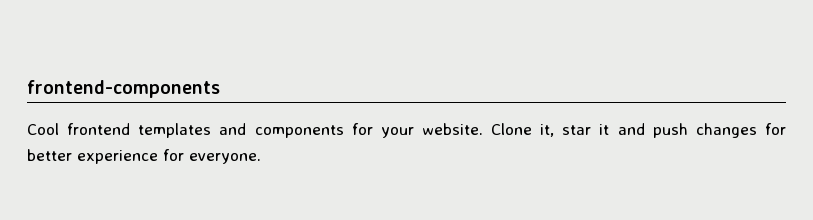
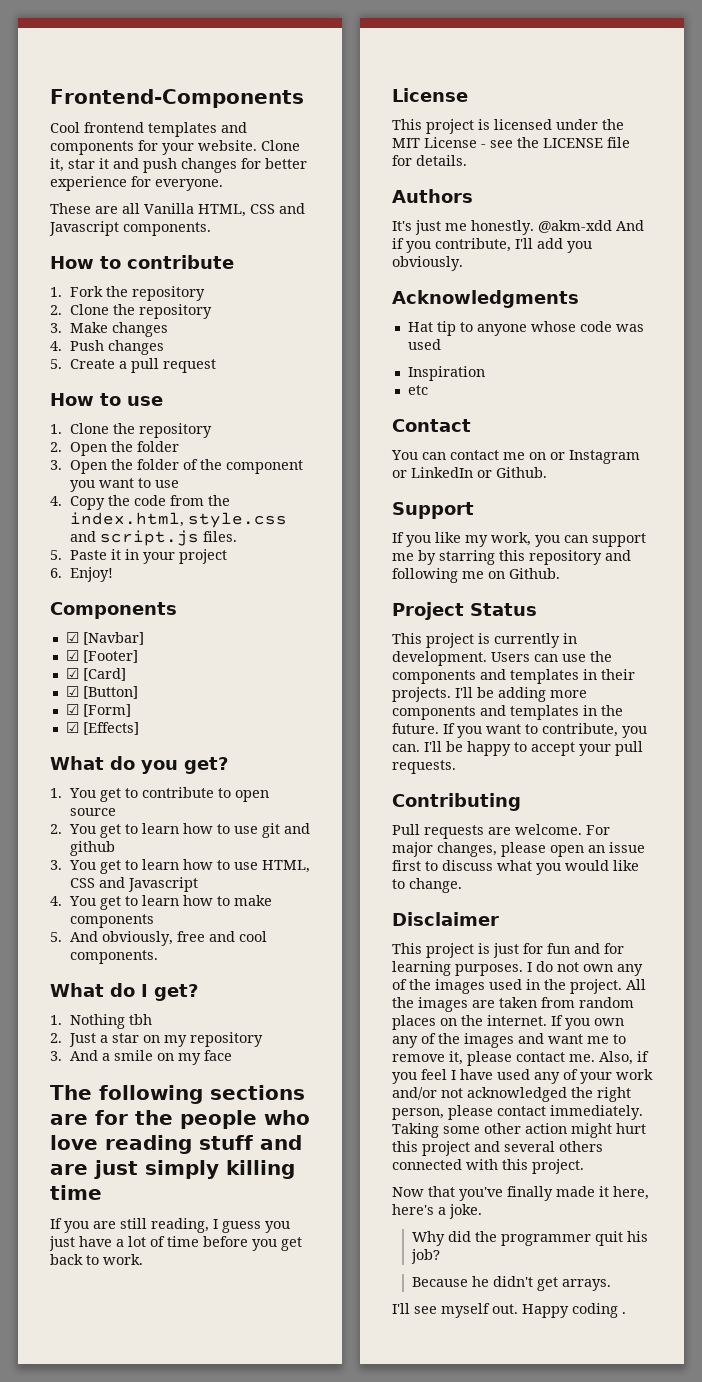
[27,80,220,98] frontend-components -> [50,89,304,108] Frontend-Components
(261, 158) none -> [50,203,305,217] [49,221,211,236] [50,255,234,269] [50,286,205,301] [50,304,212,319] [50,322,168,337] [50,340,164,355] [50,358,216,373] [50,393,163,406] [50,423,212,438] [50,441,179,456] [50,459,303,474] [69,478,179,492] [50,495,230,510] [69,512,287,528] [69,530,237,546] [50,549,227,564] [50,567,113,582] [50,602,177,619] [65,632,144,645] [65,650,138,663] [65,668,126,681] [65,686,138,699] [65,704,131,717] [65,722,139,735] [50,756,228,774] [50,787,269,802] [69,808,116,816] [50,823,310,838] [69,841,115,856] [50,859,310,874] [69,877,198,892] [50,895,272,910] [69,914,154,928] [50,931,267,946] [69,950,158,964] [50,983,198,1001] [50,1014,152,1029] [50,1032,263,1047] [50,1050,232,1065] [50,1085,305,1104] [50,1110,310,1129] [50,1135,302,1154] [50,1160,295,1179] [50,1185,102,1200] [50,1218,290,1233] [49,1236,302,1251] [50,1254,143,1265] [392,88,468,102] [392,119,624,134] [392,137,630,148] [392,155,467,166] [392,189,473,203] [392,220,644,235] [392,238,592,253] [392,256,463,271] [392,290,579,308] [407,321,644,336] [407,339,441,350] [407,366,485,381] [407,385,428,395] [392,419,471,432] [391,450,640,464] [392,467,547,478] [392,502,474,519] [392,532,646,547] [392,550,631,565] [392,568,560,583] [392,602,537,620] [392,633,577,648] [392,651,612,666] [392,669,635,684] [392,687,587,702] [392,705,623,720] [392,723,647,738] [392,741,643,756] [392,760,456,774] [392,793,521,811] [392,824,610,839] [392,842,645,857] [392,860,639,875] [392,878,462,893] [392,912,499,926] [392,943,624,958] [392,961,643,976] [392,979,646,994] [392,997,634,1012] [392,1015,624,1030] [392,1033,626,1048] [392,1051,649,1066] [392,1069,653,1084] [392,1087,631,1102] [392,1105,643,1120] [392,1123,646,1138] [392,1141,603,1156] [392,1159,584,1174] [392,1186,649,1201] [392,1204,482,1219] [411,1231,648,1246] [410,1249,440,1264] [411,1276,611,1291] [392,1303,626,1318] // These are all Vanilla HTML, CSS and Javascript components. // How to contribute // 1. Fork the repository // 2. Clone the repository // 3. Make changes // 4. Push changes // 5. Create a pull request // How to use // 1. Clone the repository // 2. Open the folder // 3. Open the folder of the component you want to use // 4. Copy the code from the index.html, style.css and script.js files. // 5. Paste it in your project // 6. Enjoy! // Components // ☑ [Navbar] // ☑ [Footer] // ☑ [Card] // ☑ [Button] // ☑ [Form] // ☑ [Effects] // What do you get? // 1. You get to contribute to open source // 2. You get to learn how to use git and github // 3. You get to learn how to use HTML, CSS and Javascript // 4. You get to learn how to make components // 5. And obviously, free and cool components. // What do I get? // 1. Nothing tbh // 2. Just a star on my repository // 3. And a smile on my face // The following sections are for the people who love reading stuff and are just simply killing time // If you are still reading, I guess you just have a lot of time before you get back to work. // License // This project is licensed under the MIT License - see the LICENSE file for details. // Authors // It's just me honestly. @akm-xdd And if you contribute, I'll add you obviously. // Acknowledgments // Hat tip to anyone whose code was used // Inspiration // etc // Contact // You can contact me on or Instagram or LinkedIn or Github. // Support // If you like my work, you can support me by starring this repository and following me on Github. // Project Status // This project is currently in development. Users can use the components and templates in their projects. I'll be adding more components and templates in the future. If you want to contribute, you can. I'll be happy to accept your pull requests. // Contributing // Pull requests are welcome. For major changes, please open an issue first to discuss what you would like to change. // Disclaimer // This project is just for fun and for learning purposes. I do not own any of the images used in the project. All the images are taken from random places on the internet. If you own any of the images and want me to remove it, please contact me. Also, if you feel I have used any of your work and/or not acknowledged the right person, please contact immediately. Taking some other action might hurt this project and several others connected with this project. // Now that you've finally made it here, here's a joke. // Why did the programmer quit his job? // Because he didn't get arrays. // I'll see myself out. Happy coding .

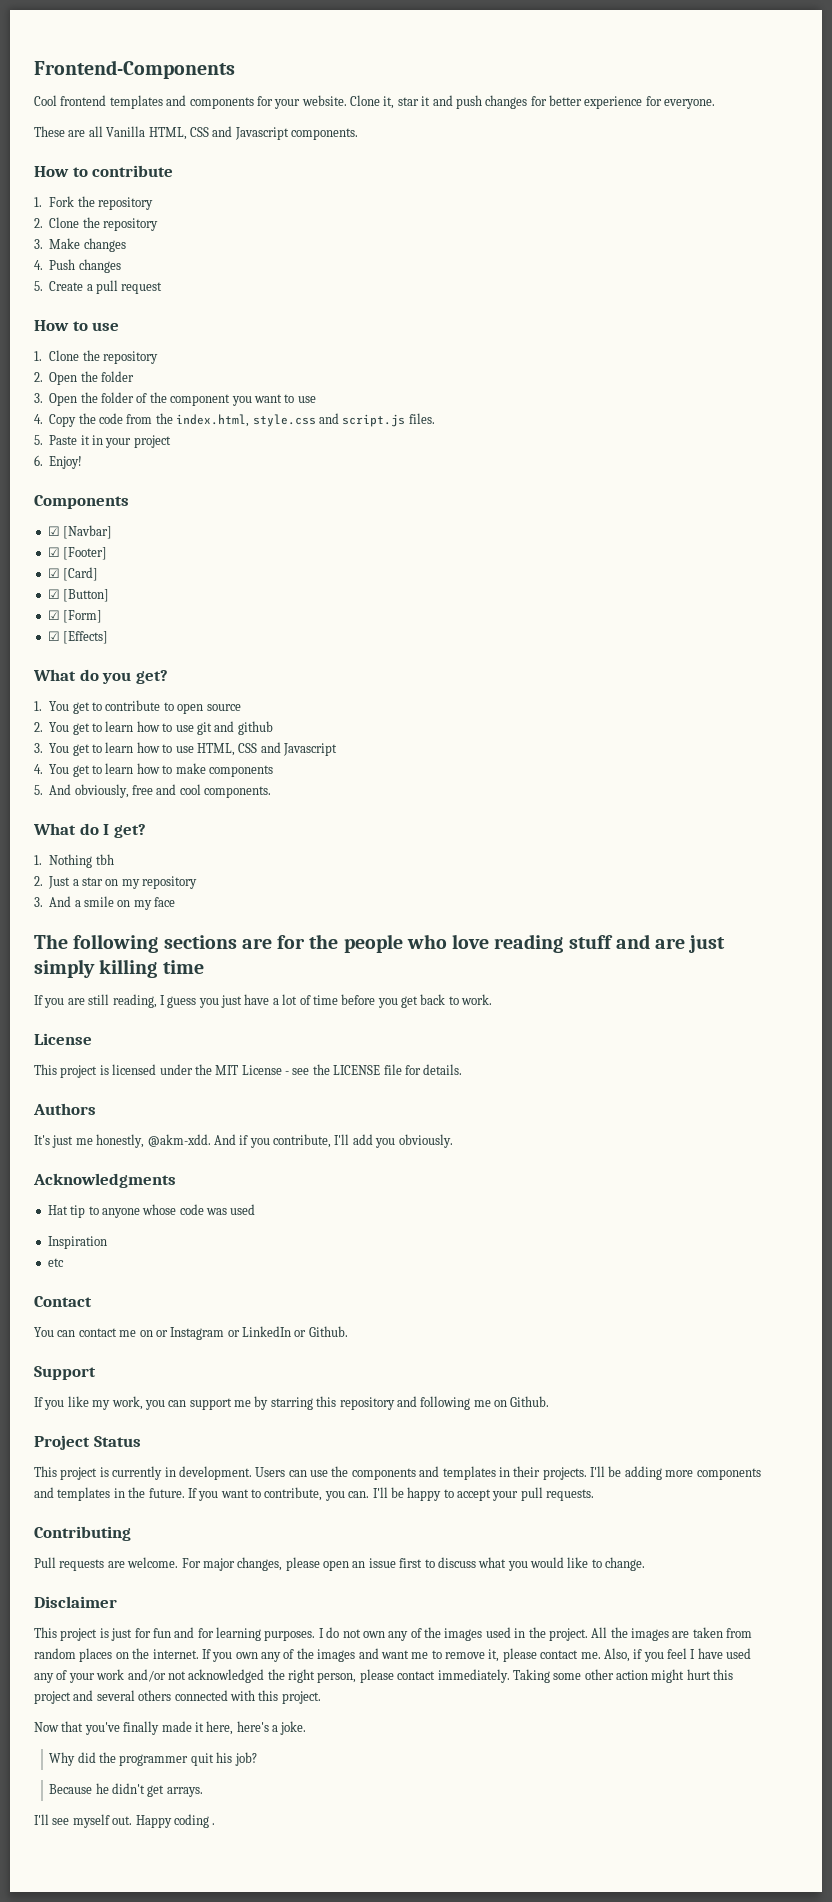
[471,220,612,235] honestly. @akm-xdd -> [96,1134,211,1148] honestly, @akm-xdd.

